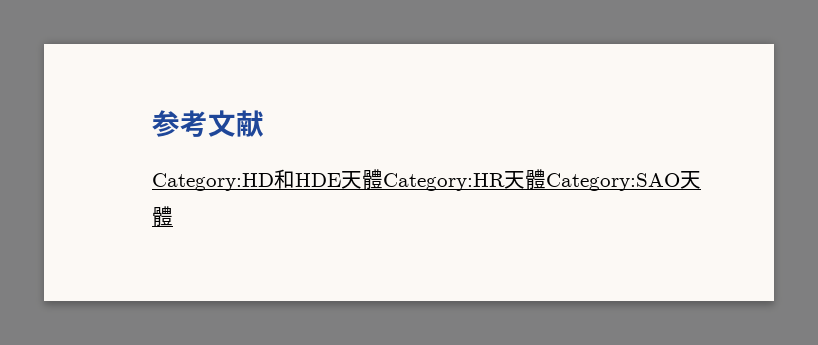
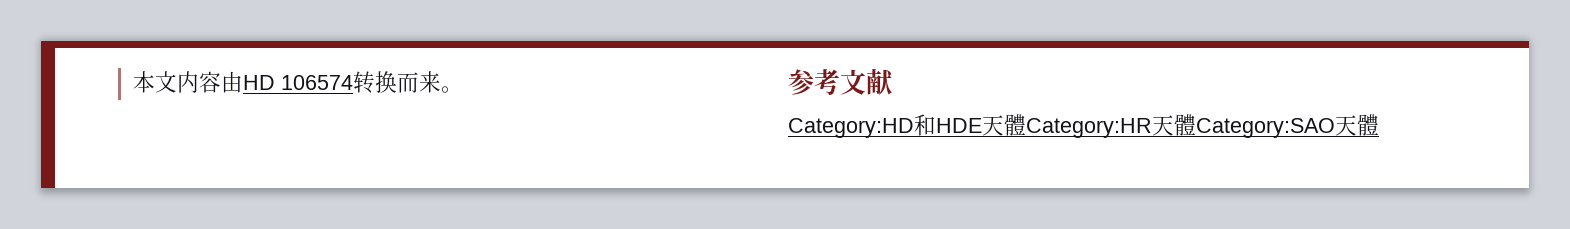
(152, 123) none -> [133,71,464,94] 本文内容由HD 106574转换而来。 //

